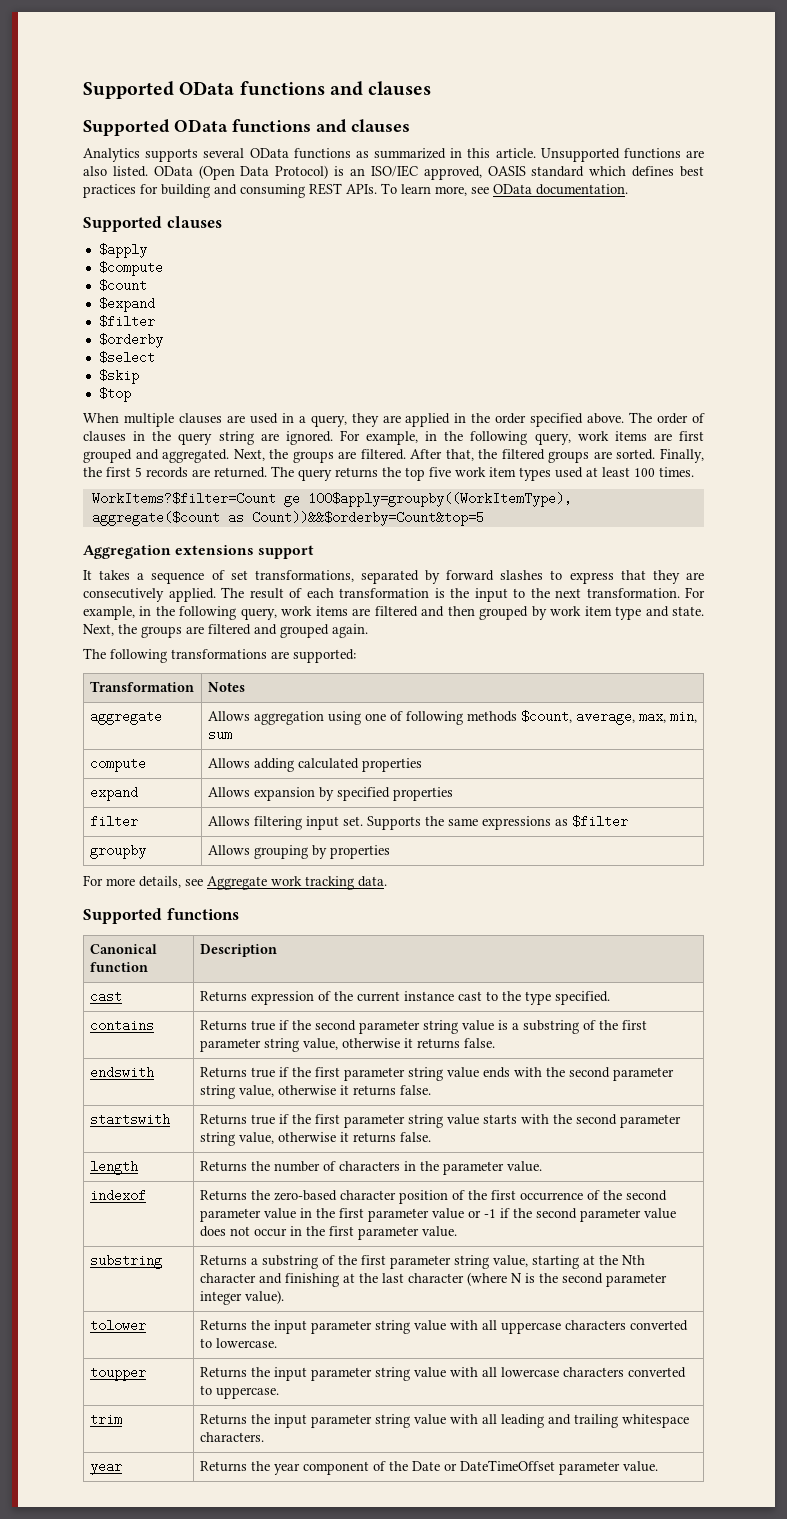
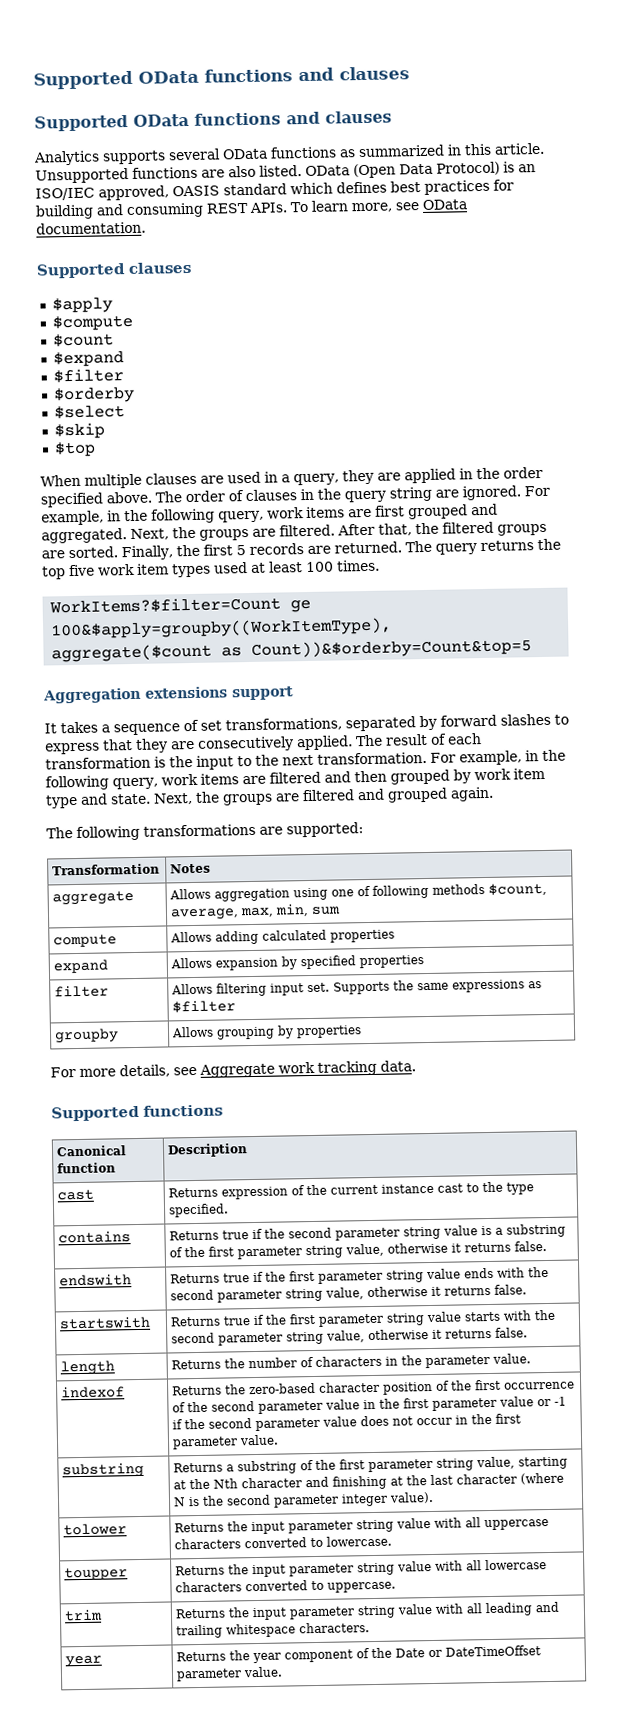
[307,492,572,507] 100$apply=groupby((WorkItemType), -> [51,617,393,640] 100&$apply=groupby((WorkItemType),
[251,511,484,526] Count))&&$orderby=Count&top=5 -> [251,638,533,659] Count))&$orderby=Count&top=5

